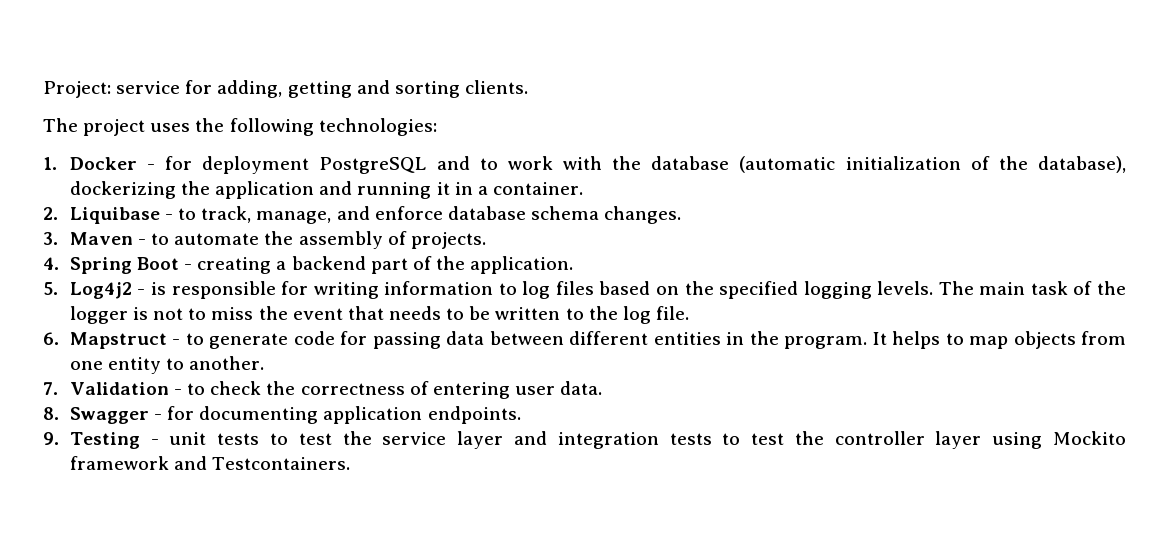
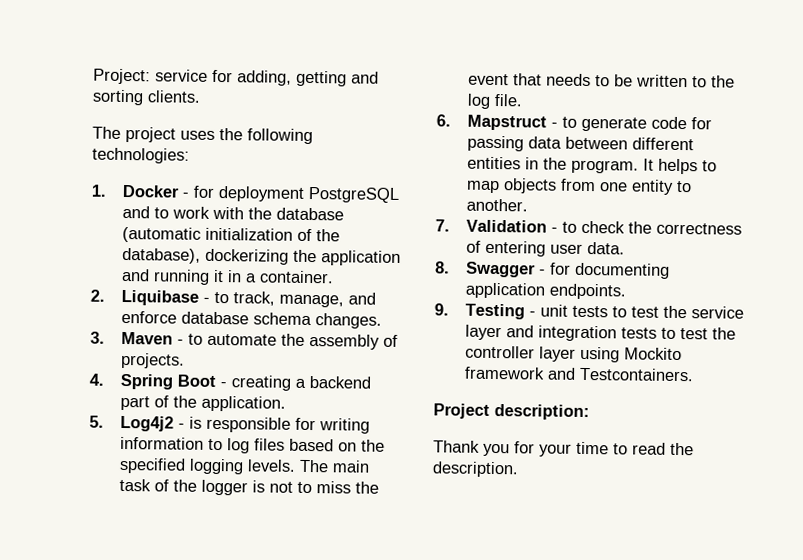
(351, 463) none -> [433,403,590,421] [433,440,694,457] [432,461,519,478] // Project description: // Thank you for your time to read the description.

